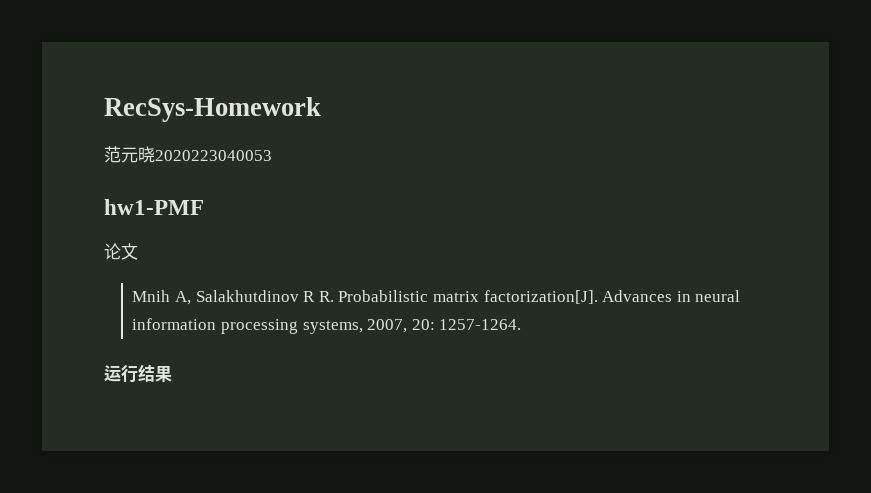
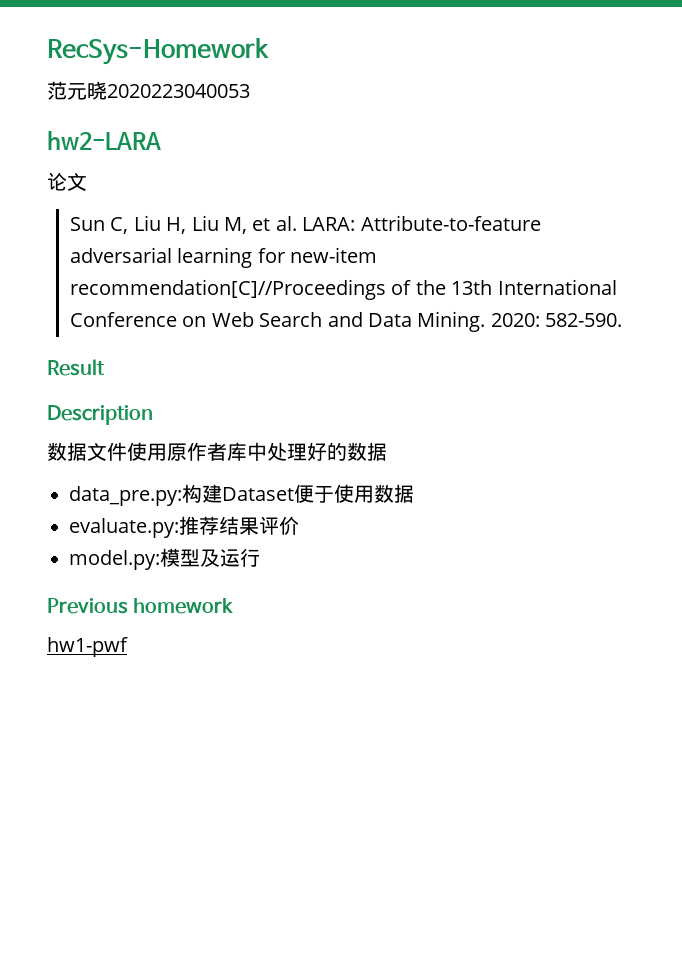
[104,199,204,215] hw1-PMF -> [47,131,161,150] hw2-LARA
[132,290,741,305] [132,318,522,334] [104,364,172,383] Mnih A, Salakhutdinov R R. Probabilistic matrix factorization[J]. Advances in neural information processing systems, 2007, 20: 1257-1264. // 运行结果 -> [69,215,541,234] [69,247,378,268] [69,279,617,300] [69,311,623,332] [47,359,105,376] [47,405,153,425] [47,442,387,461] [69,484,414,506] [69,516,299,538] [69,548,260,570] [47,598,234,614] [47,637,128,657] Sun C, Liu H, Liu M, et al. LARA: Attribute-to-feature adversarial learning for new-item recommendation[C]//Proceedings of the 13th International Conference on Web Search and Data Mining. 2020: 582-590. // Result // Description // 数据文件使用原作者库中处理好的数据 // data_pre.py:构建Dataset便于使用数据 // evaluate.py:推荐结果评价 // model.py:模型及运行 // Previous homework // hw1-pwf

